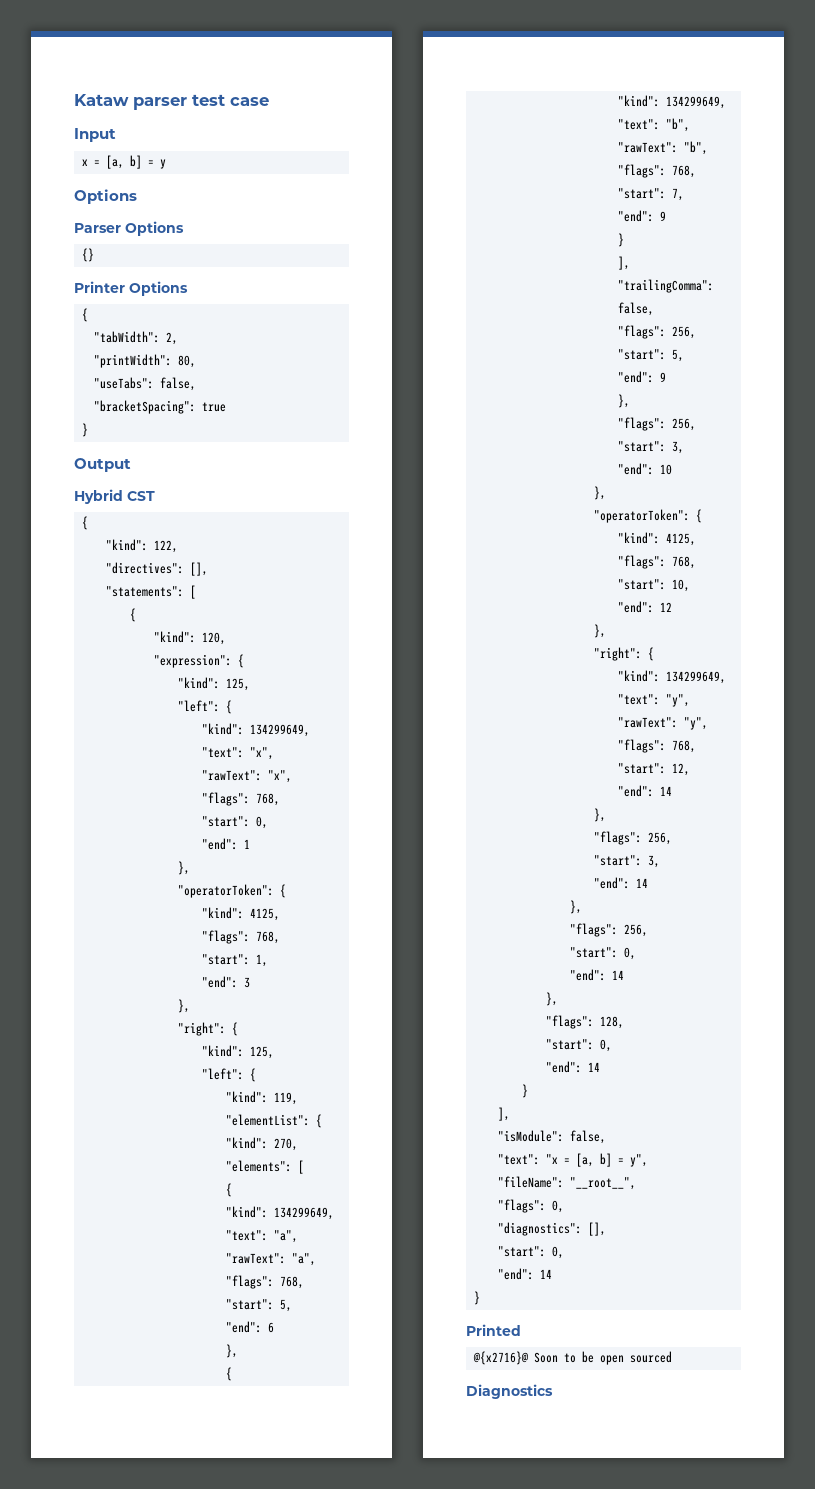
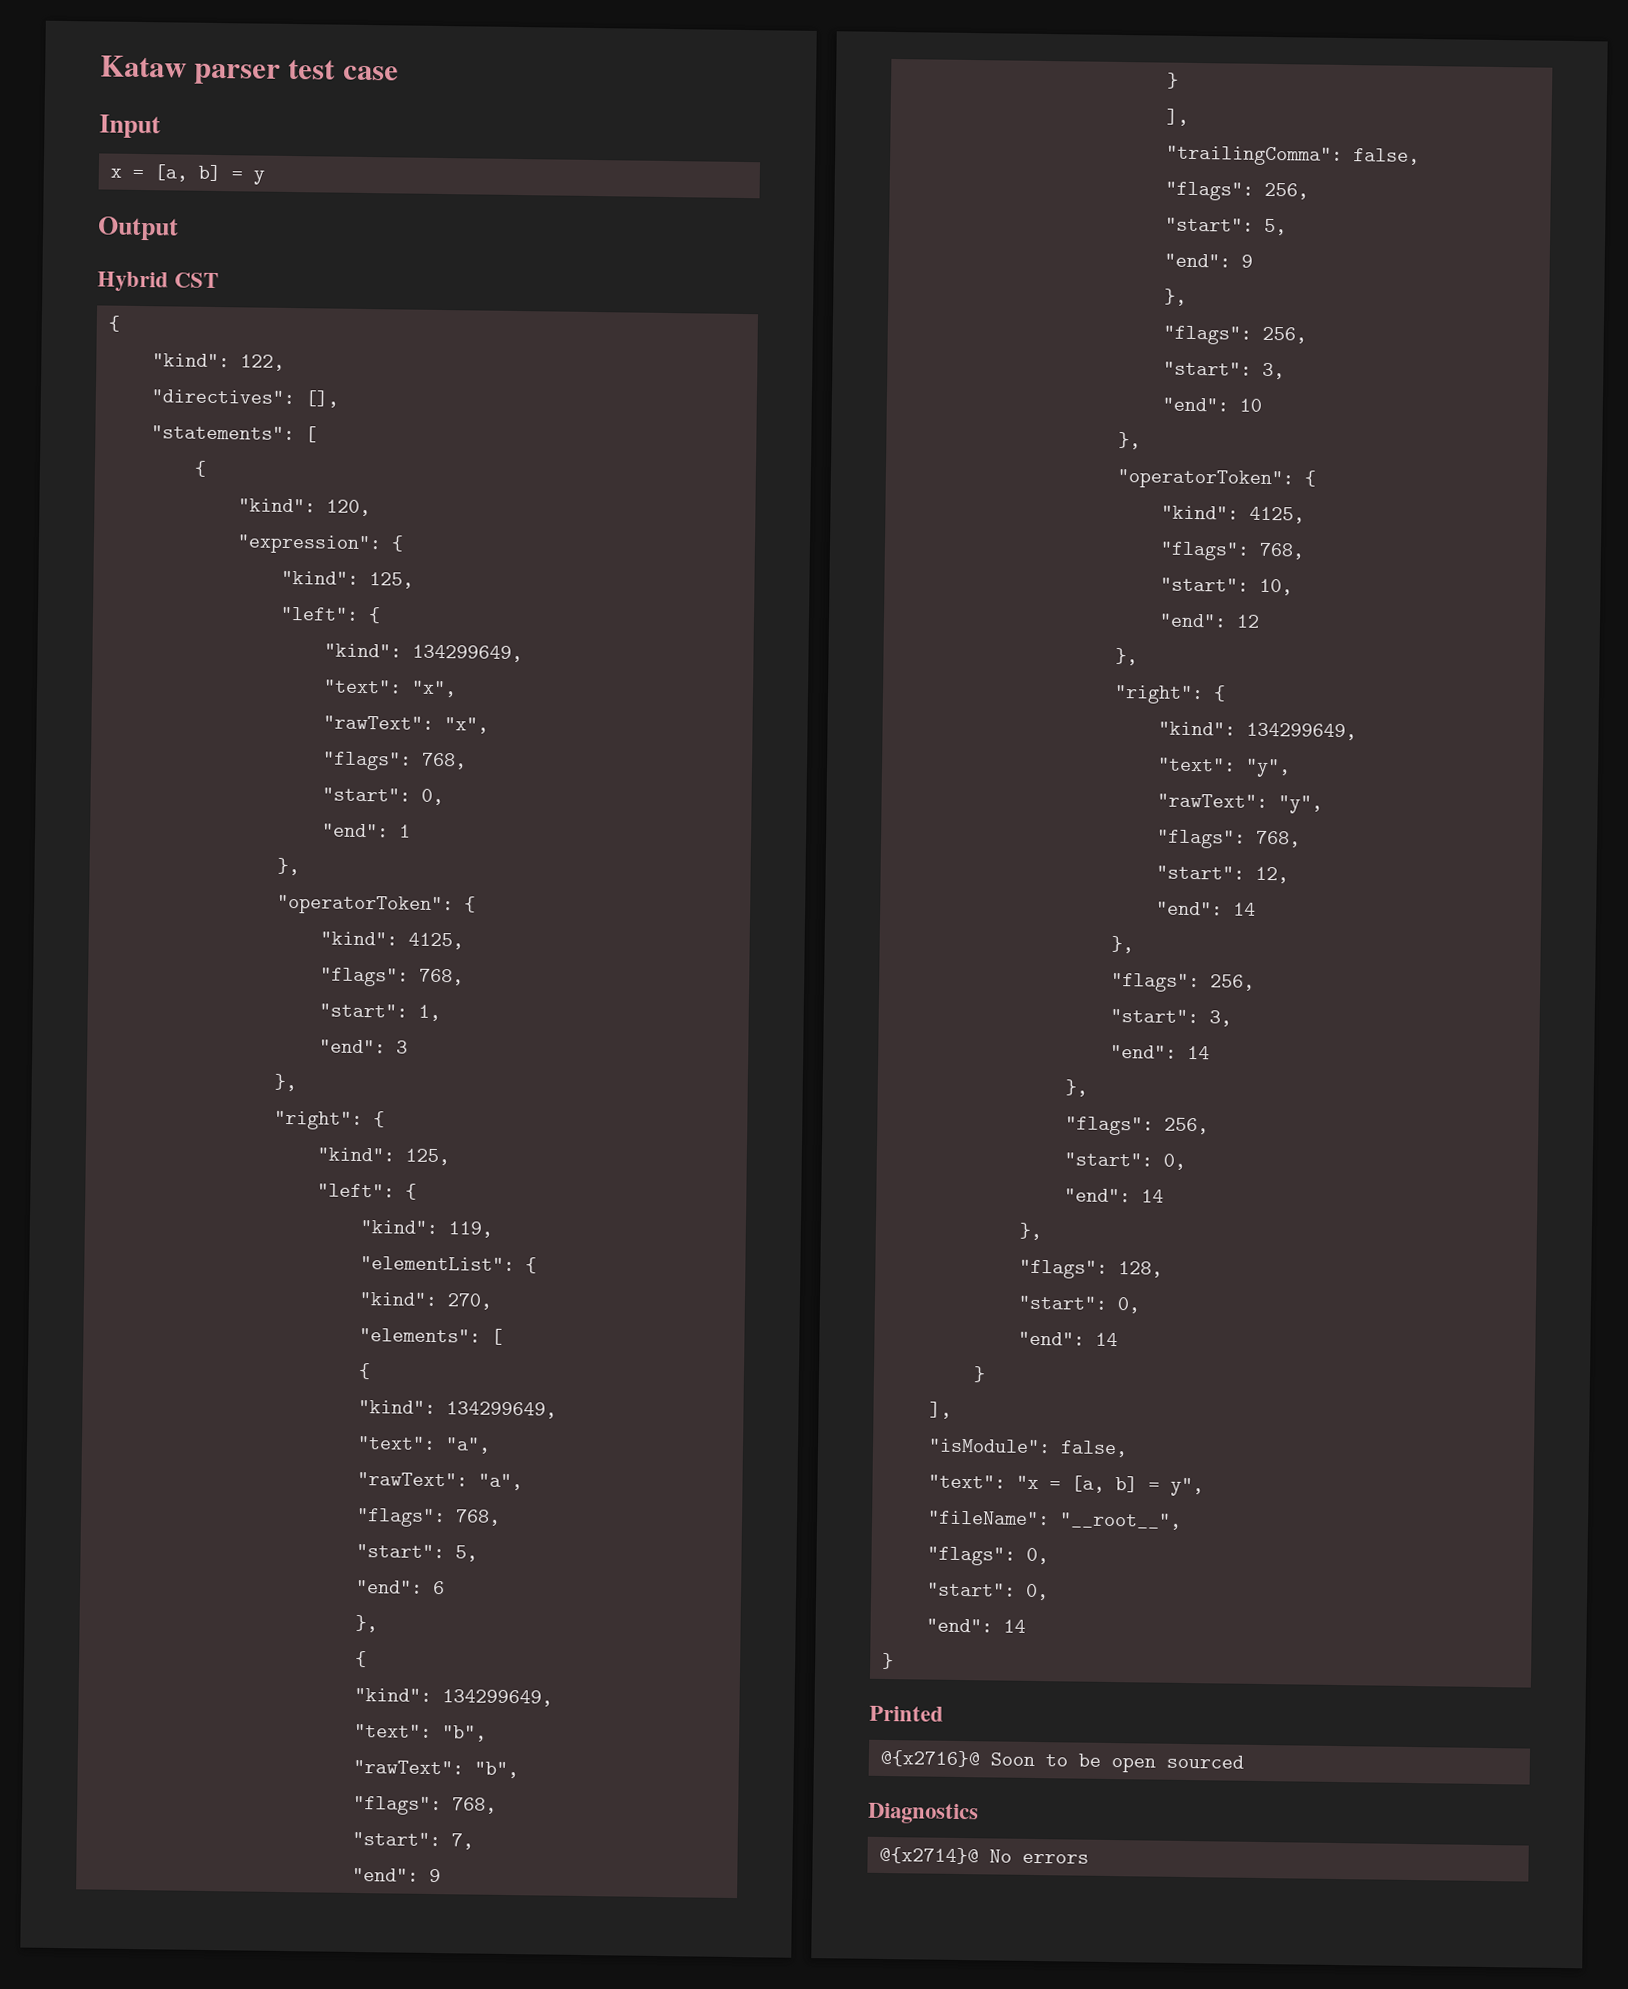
[74,189,137,204] [74,221,184,236] [81,248,94,262] [74,281,188,296] [81,308,88,322] [93,331,178,345] [93,354,196,368] [93,377,196,391] [93,400,226,414] [81,423,88,437] // Options // Parser Options // {} // Printer Options // { // "tabWidth": 2, // "printWidth": 80, // "useTabs": false, // "bracketSpacing": true // } -> (265, 177) none
[497,1222,606,1236] // "diagnostics": [], -> (1049, 1556) none
(553, 1391) none -> [878,1846,1089,1865] // @{x2714}@ No errors

